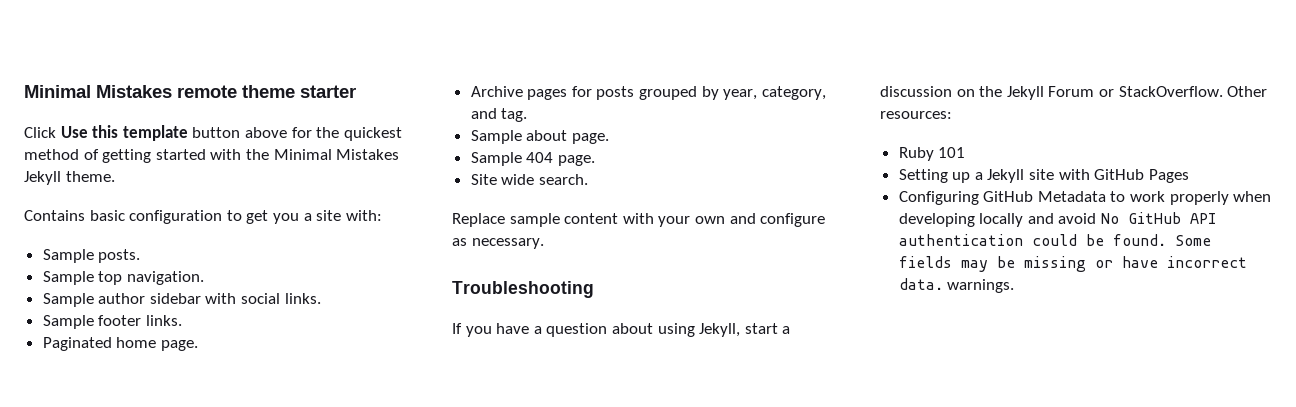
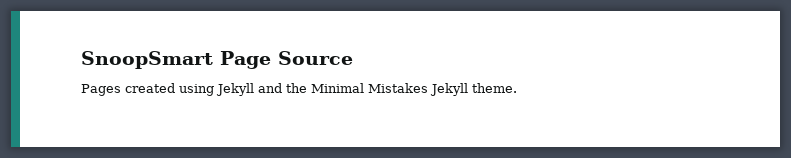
[24,85,356,98] [24,125,402,141] [24,149,242,163] Minimal Mistakes remote theme starter // Click Use this template button above for the quickest method of getting started with -> [81,51,353,69] [81,83,282,96] SnoopSmart Page Source // Pages created using Jekyll and
[24,210,382,224] [42,249,141,263] [42,271,204,285] [42,293,321,307] [42,315,182,329] [42,337,198,351] [470,86,826,100] [470,108,528,122] [470,130,609,144] [470,152,595,166] [470,174,588,185] [452,213,826,227] [452,238,544,249] [452,281,594,298] [452,323,791,337] [880,86,1268,100] [880,111,952,119] [898,147,966,161] [898,169,1189,183] [898,191,1272,205] [898,212,1217,227] [898,234,1211,246] [898,256,1247,272] [898,278,1015,293] // Contains basic configuration to get you a site with: // Sample posts. // Sample top navigation. // Sample author sidebar with social links. // Sample footer links. // Paginated home page. // Archive pages for posts grouped by year, category, and tag. // Sample about page. // Sample 404 page. // Site wide search. // Replace sample content with your own and configure as necessary. // Troubleshooting // If you have a question about using Jekyll, start a discussion on the Jekyll Forum or StackOverflow. Other resources: // Ruby 101 // Setting up a Jekyll site with GitHub Pages // Configuring GitHub Metadata to work properly when developing locally and avoid No GitHub API authentication could be found. Some fields may be missing or have incorrect data. warnings. -> (517, 88) none

